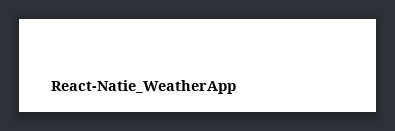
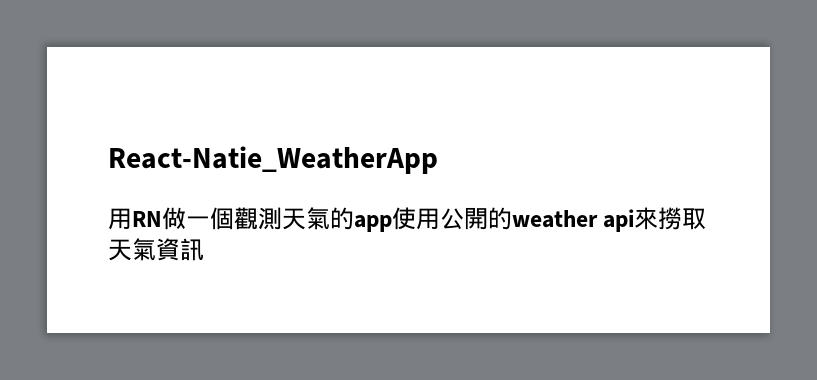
(236, 87) none -> [108,207,707,232] [108,238,204,261] // 用RN做一個觀測天氣的app使用公開的weather api來撈取天氣資訊

